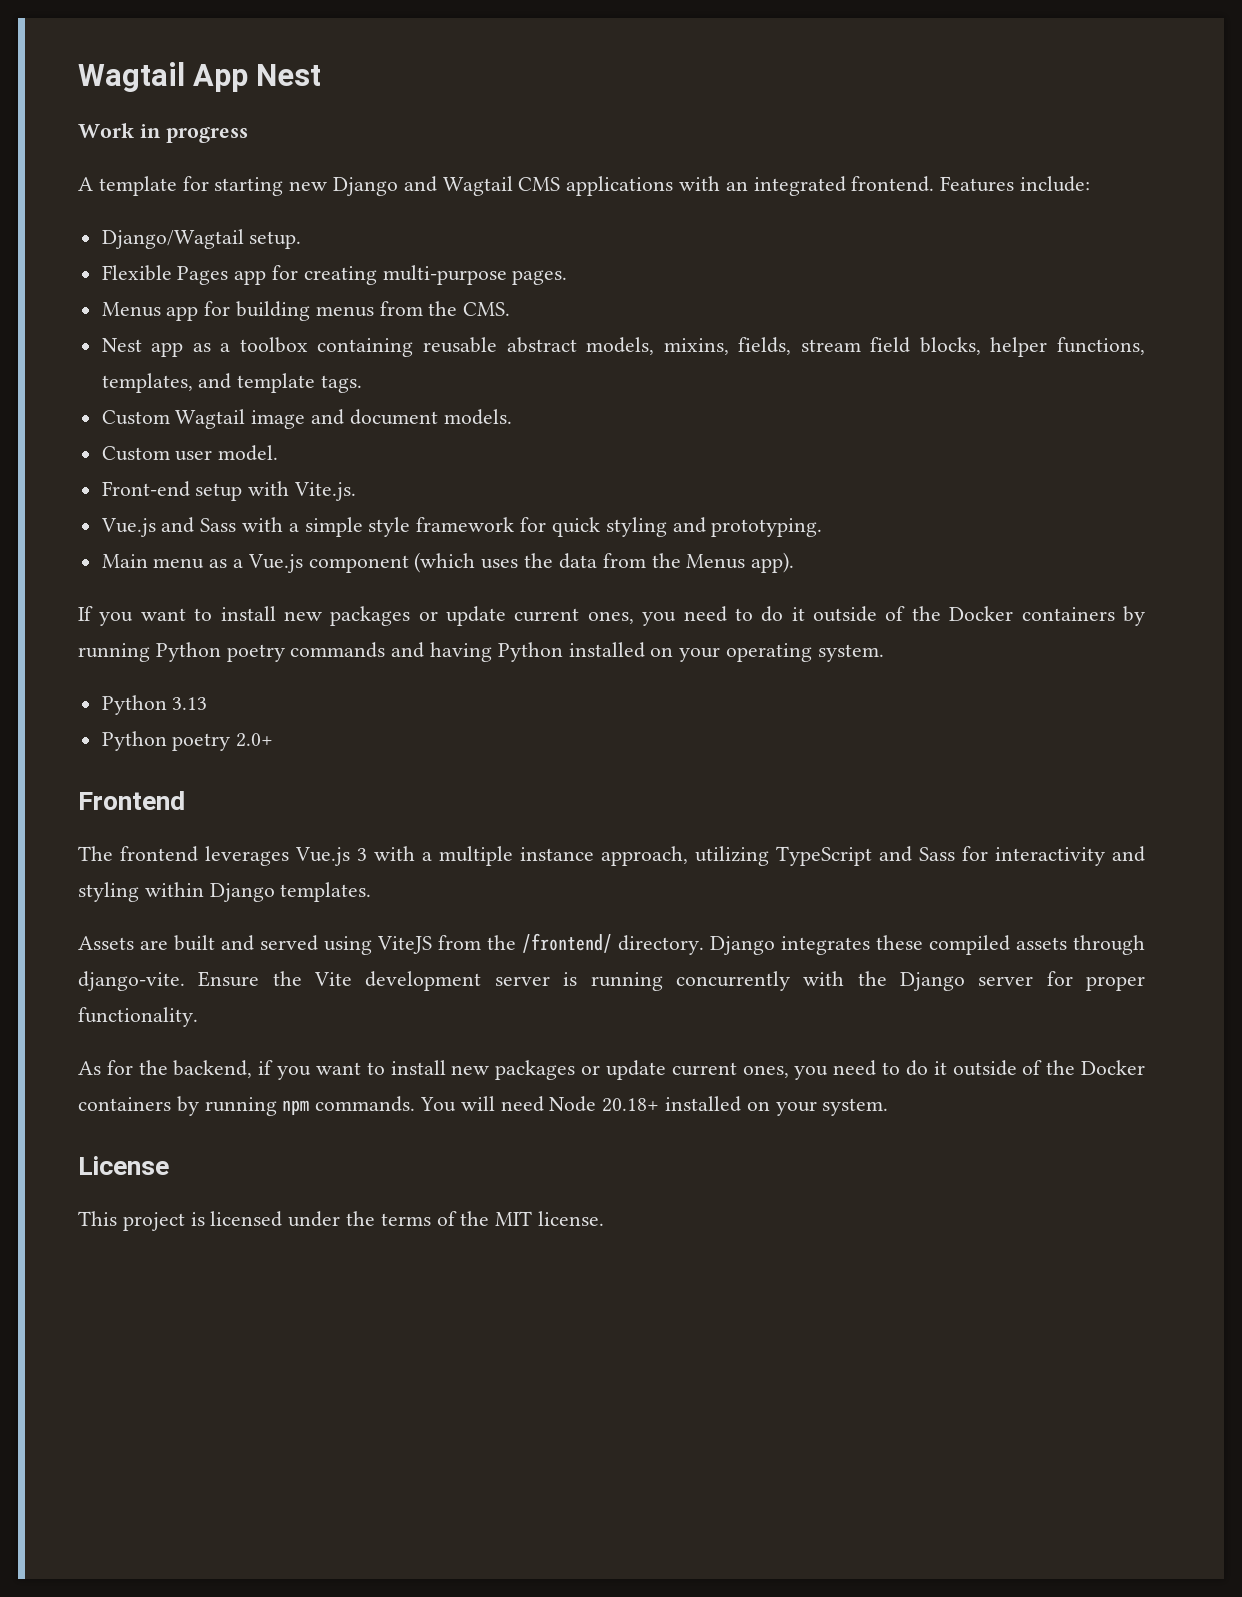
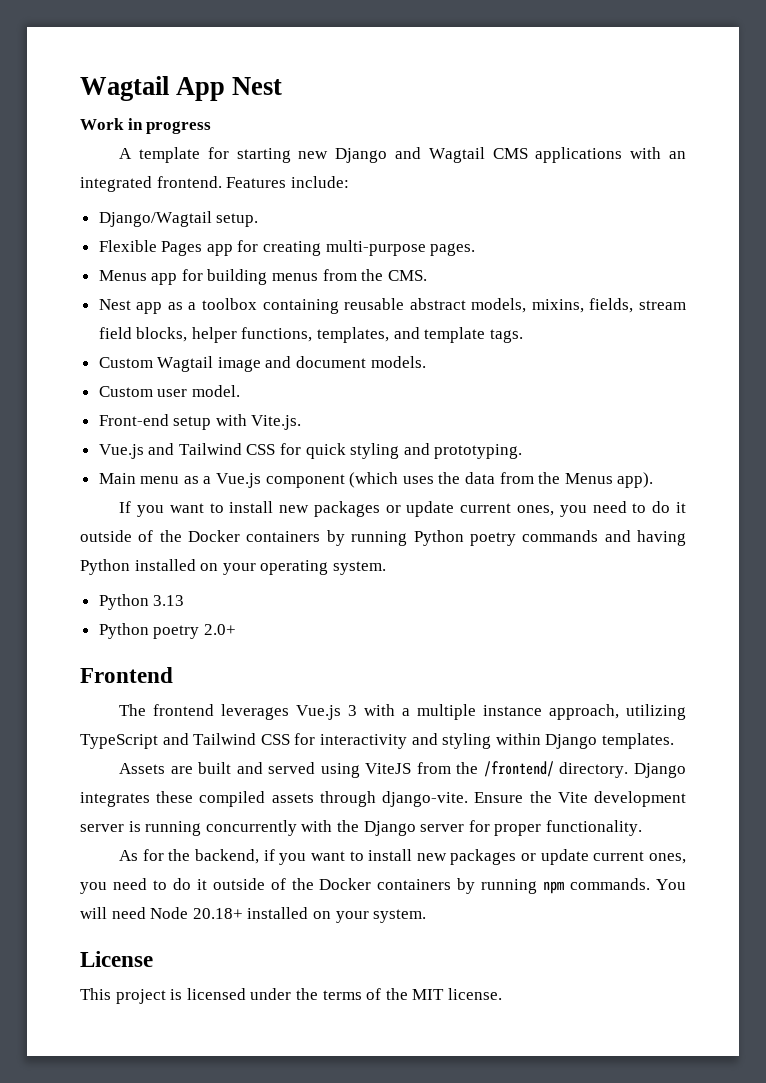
[200,517,515,537] Sass with a simple style framework -> [178,443,276,455] Tailwind CSS
[919,847,955,861] Sass -> [193,733,290,745] Tailwind CSS

